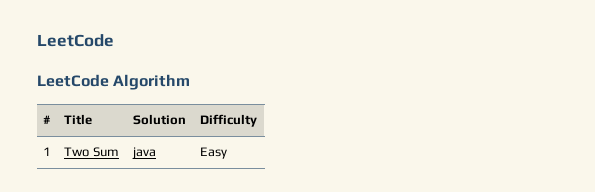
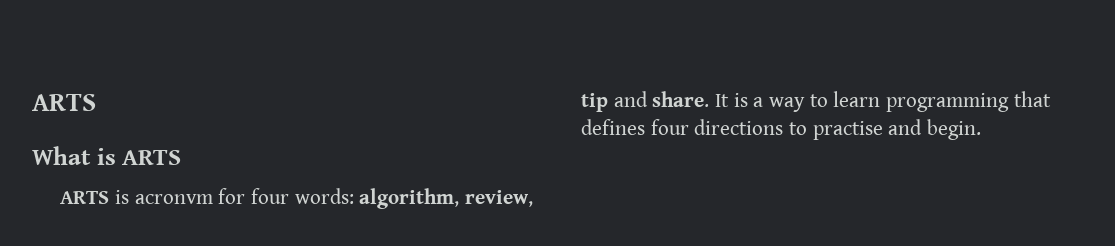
[37,34,114,47] [37,74,191,90] [43,115,52,124] [64,114,93,125] [133,114,187,125] [200,114,258,127] [43,147,52,156] [64,147,119,157] [132,147,157,159] [200,147,228,159] LeetCode // LeetCode Algorithm // # | Title | Solution | Difficulty // 1 | Two Sum | java | Easy -> [32,94,96,111] [32,146,182,165] [60,188,534,209] [581,91,1051,112] [581,119,982,140] ARTS // What is ARTS // ARTS is acronvm for four words: algorithm, review, tip and share. It is a way to learn programming that defines four directions to practise and begin.

